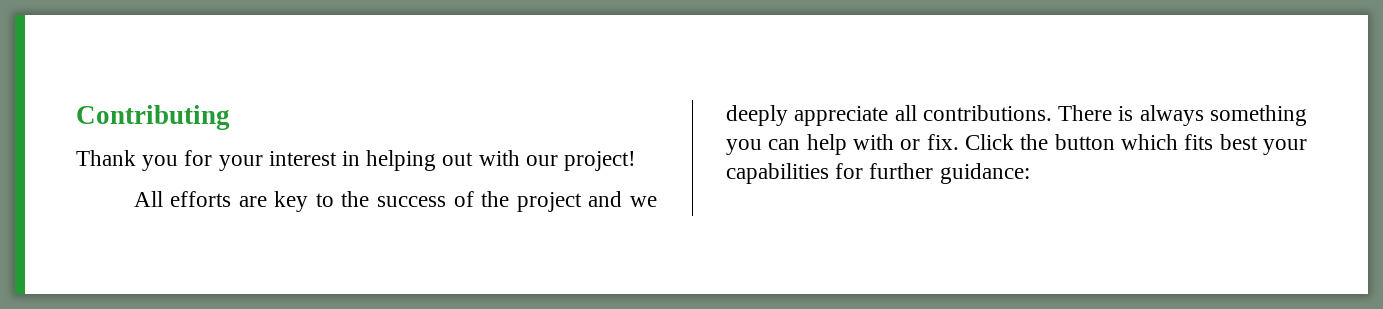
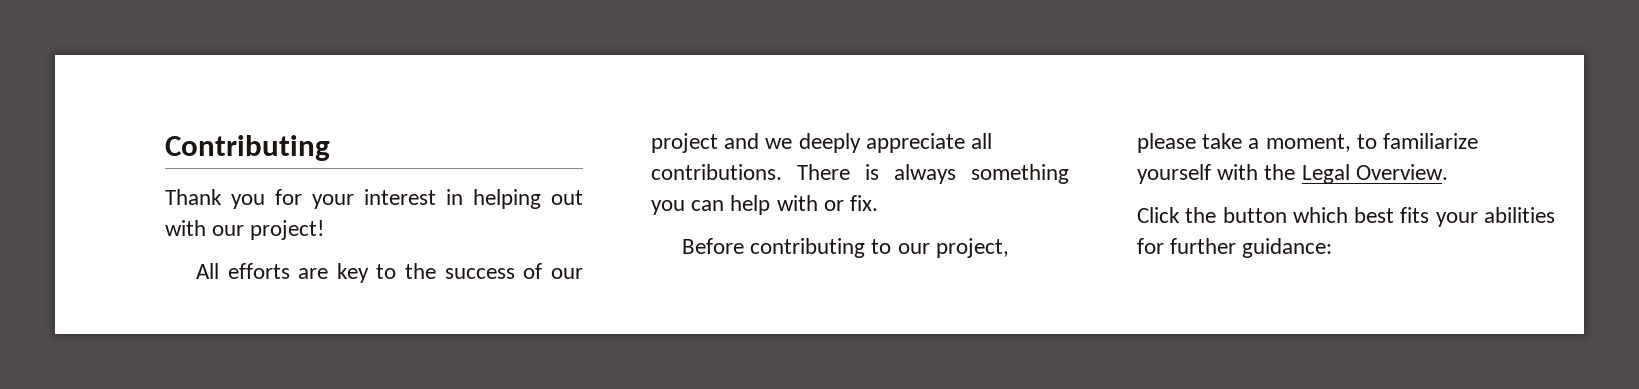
[481,191,510,207] the -> [551,268,583,279] our
[965,134,1307,155] [726,163,829,184] Click the button which fits best your capabilities -> [681,238,1009,258] [1137,133,1479,153] [1137,164,1448,184] [1137,207,1555,227] // Before contributing to our project, please take a moment, to familiarize yourself with the Legal Overview. // Click the button which best fits your abilities

